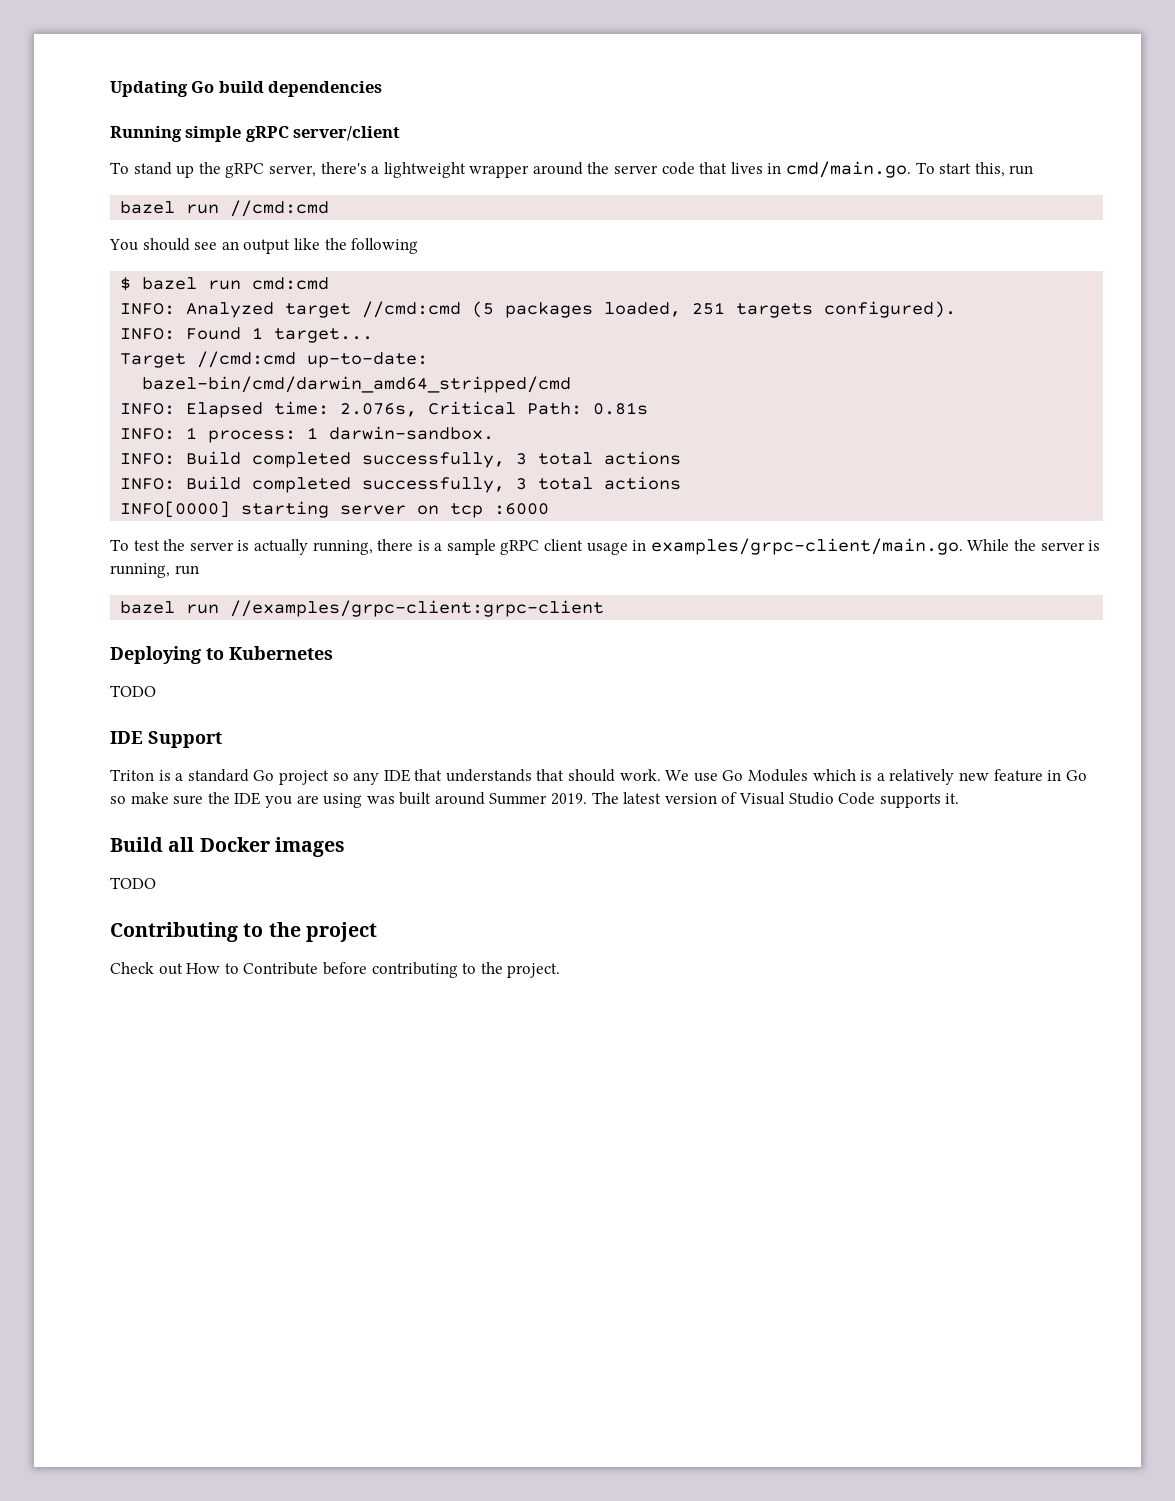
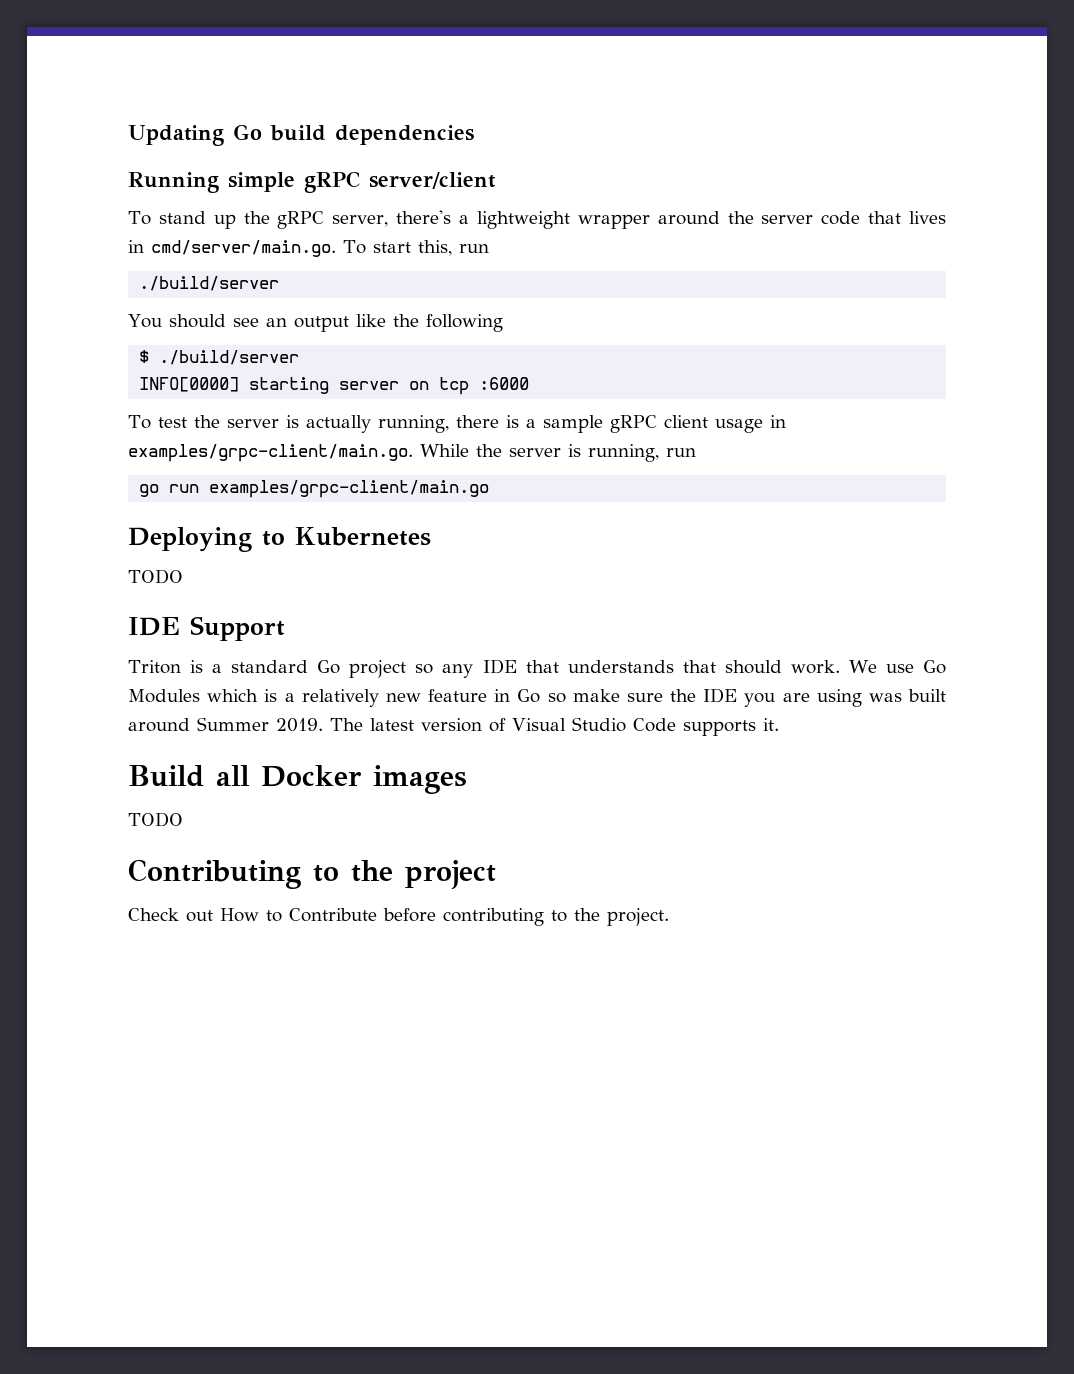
[786,161,912,178] cmd/main.go. -> [151,240,336,257] cmd/server/main.go.
[120,200,330,217] bazel run //cmd:cmd -> [139,276,280,291] ./build/server
[142,277,330,290] [120,301,957,318] [120,327,374,343] [120,351,429,368] [142,376,572,393] [120,401,649,418] [120,426,495,443] [120,451,682,468] [120,476,682,493] bazel run cmd:cmd // INFO: Analyzed target //cmd:cmd (5 packages loaded, 251 targets configured). // INFO: Found 1 target... // Target //cmd:cmd up-to-date: // bazel-bin/cmd/darwin_amd64_stripped/cmd // INFO: Elapsed time: 2.076s, Critical Path: 0.81s // INFO: 1 process: 1 darwin-sandbox. // INFO: Build completed successfully, 3 total actions // INFO: Build completed successfully, 3 total actions -> [159,350,300,365] ./build/server
[120,600,605,617] bazel run //examples/grpc-client:grpc-client -> [139,480,490,498] go run examples/grpc-client/main.go

